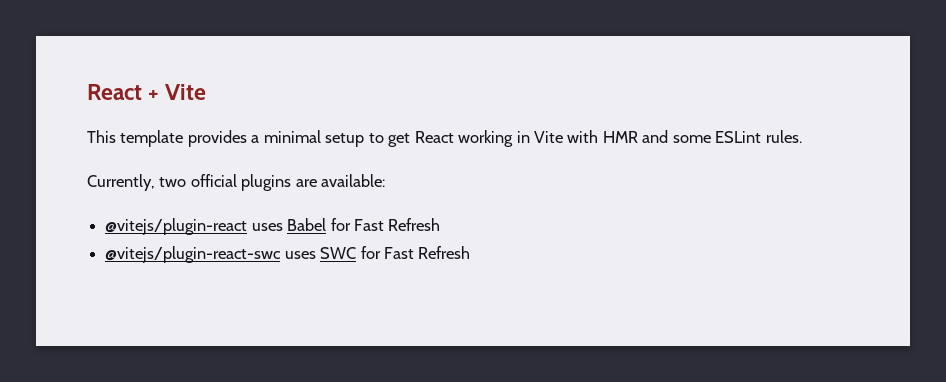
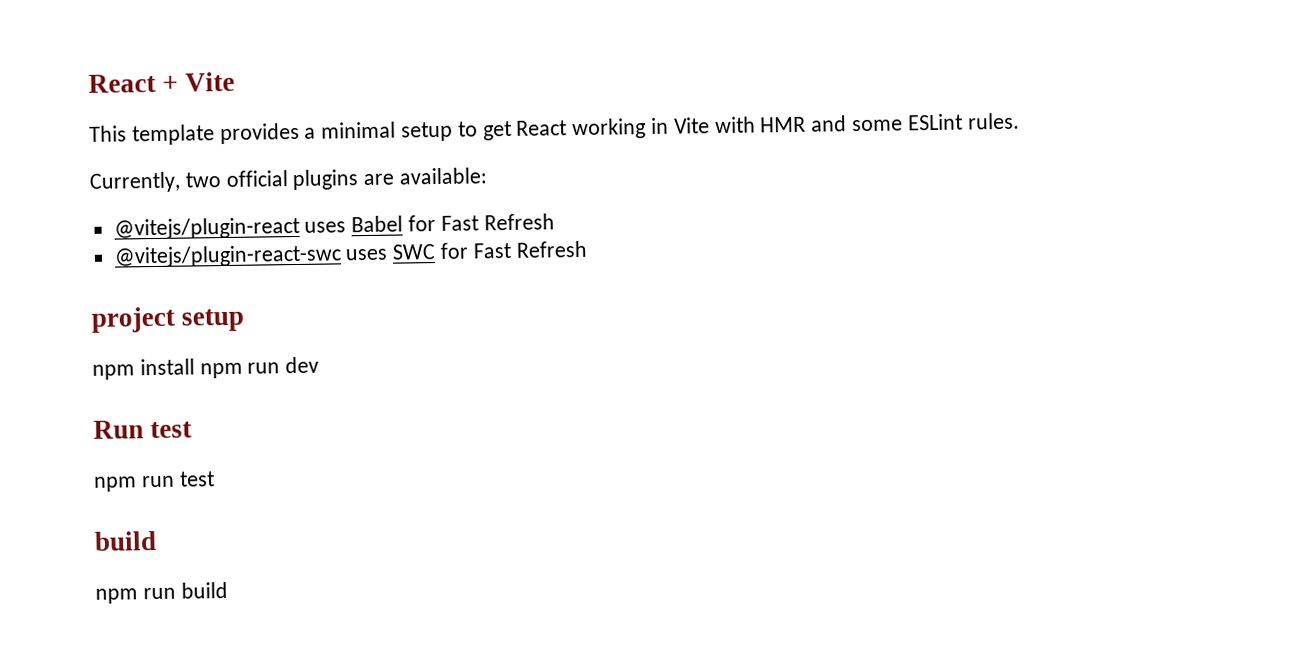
(471, 252) none -> [91,306,245,333] [92,356,320,380] [93,420,193,439] [94,471,215,492] [94,531,157,551] [95,582,228,604] // project setup // npm install npm run dev // Run test // npm run test // build // npm run build

